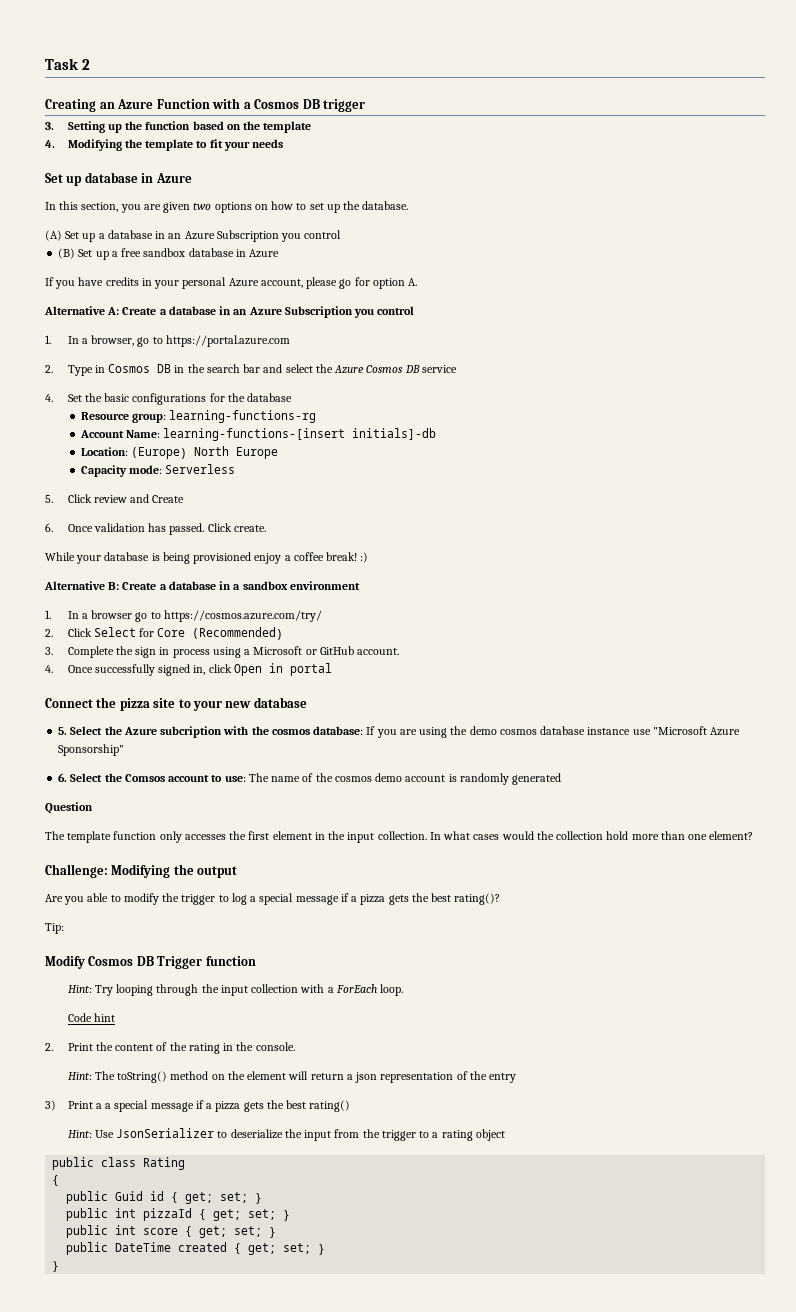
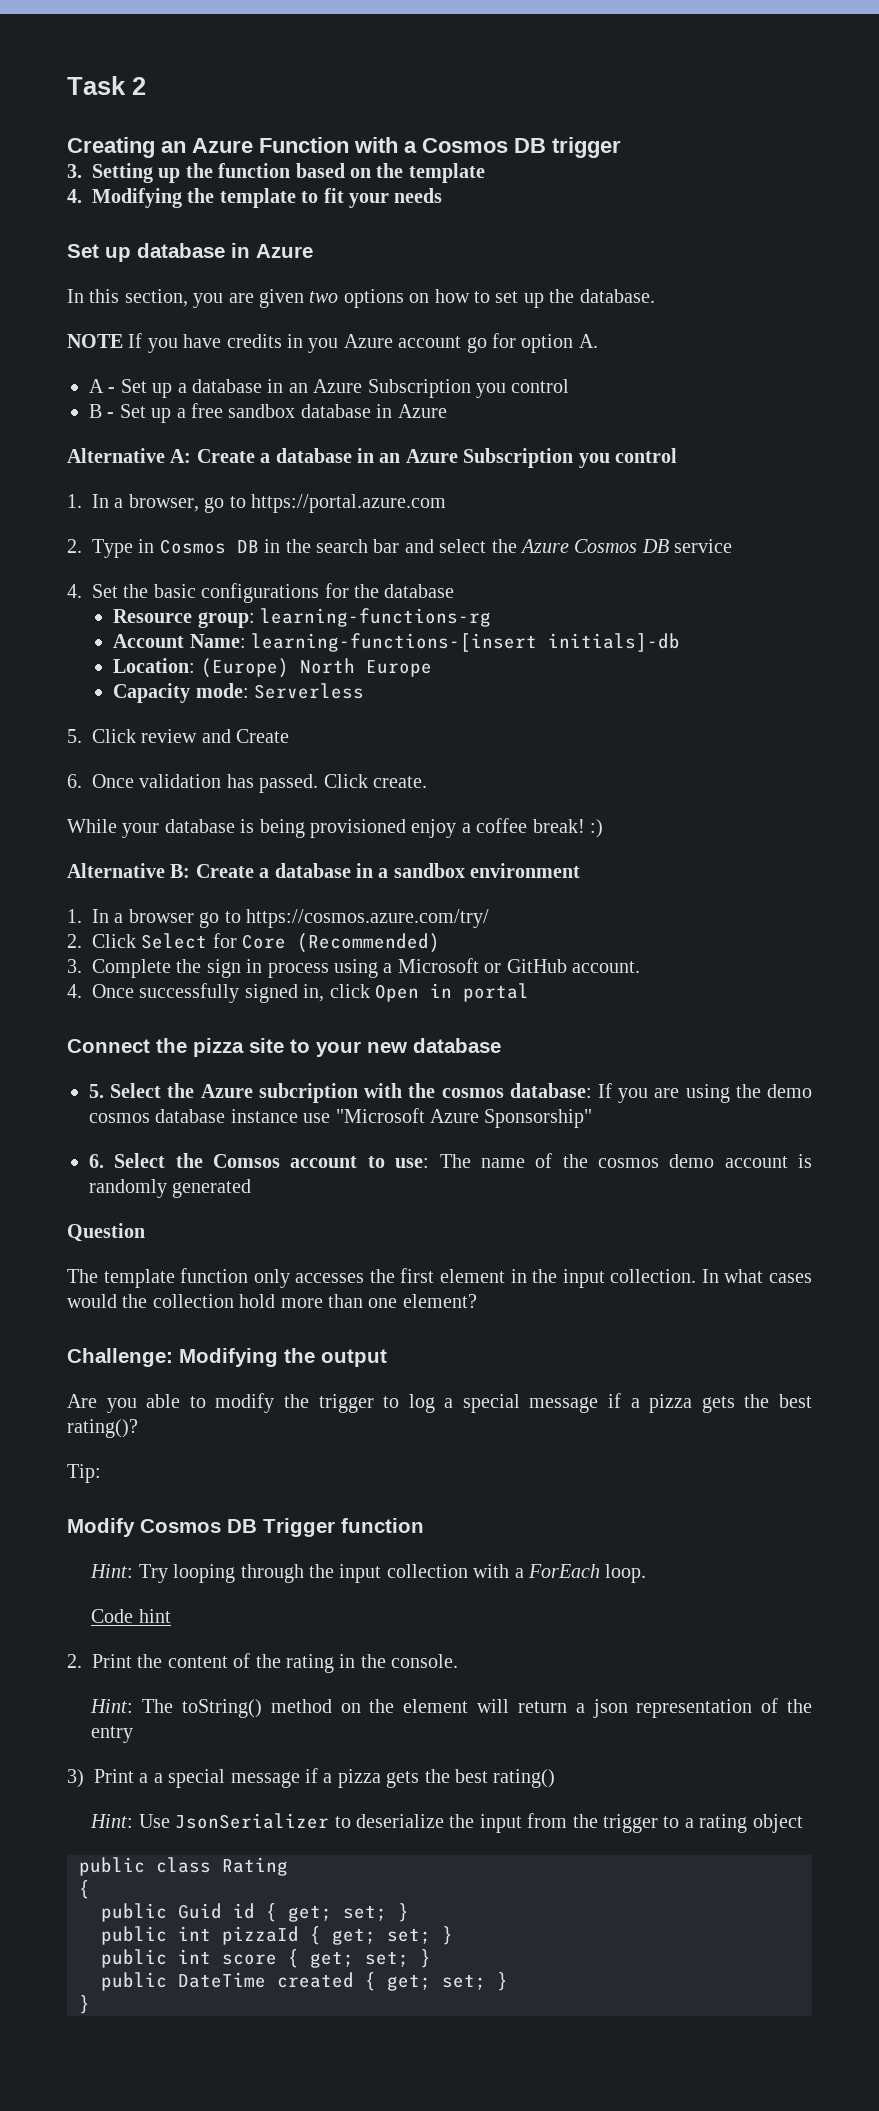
[45,230,62,241] (A) -> [67,333,598,353] [89,379,116,393] NOTE If you have credits in you Azure account go for option A. // A -
[58,248,76,259] (B) -> [89,404,115,418] B -
[45,277,418,289] // If you have credits in your personal Azure account, please go for option A. -> (447, 411) none

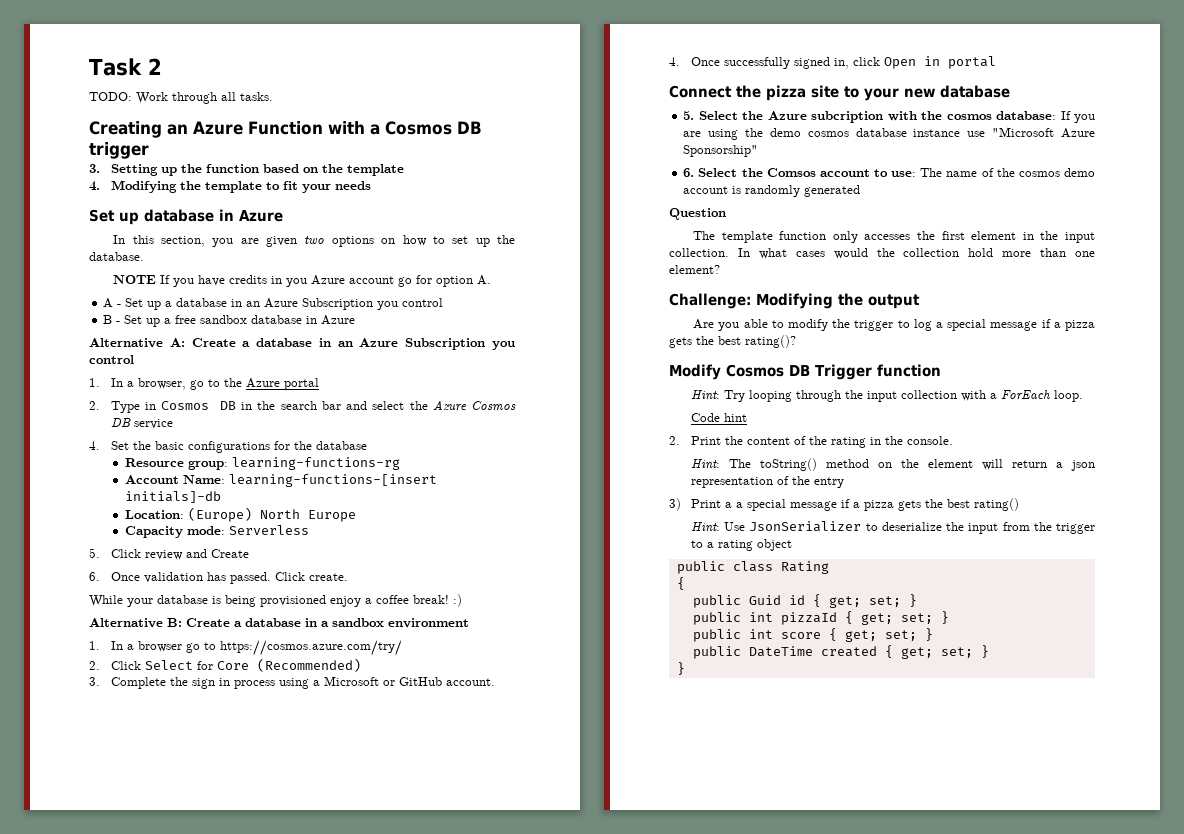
(146, 86) none -> [89,92,273,104] // TODO: Work through all tasks.
[251,494,446,513] https://portal.azure.com -> [223,378,319,390] the Azure portal
[67,1464,101,1483] // Tip: -> (796, 341) none

